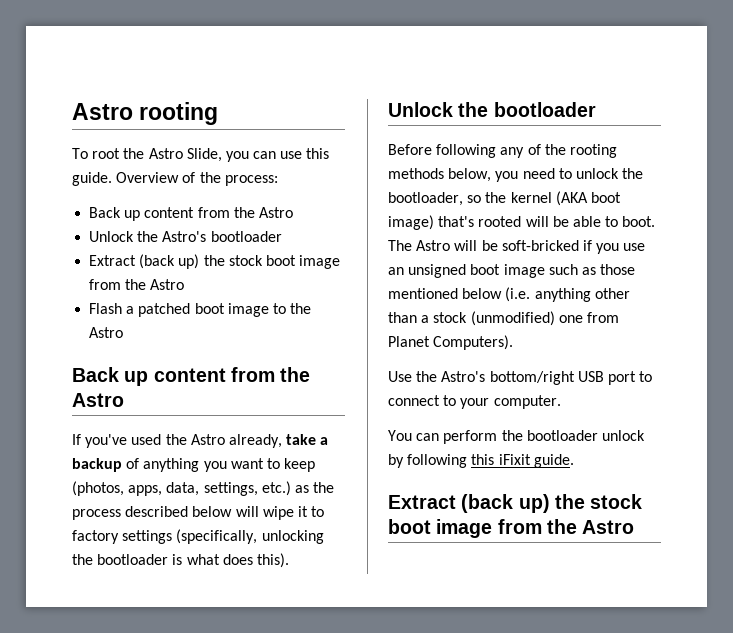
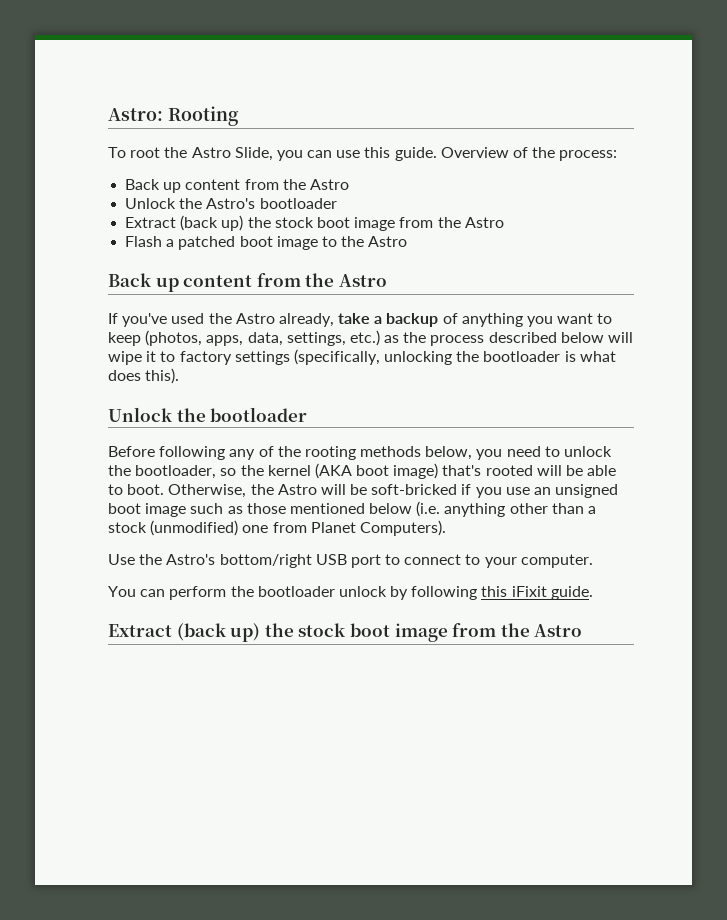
[72,102,219,125] Astro rooting -> [108,106,239,126] Astro: Rooting
[388,240,412,251] The -> [168,484,274,498] Otherwise, the

